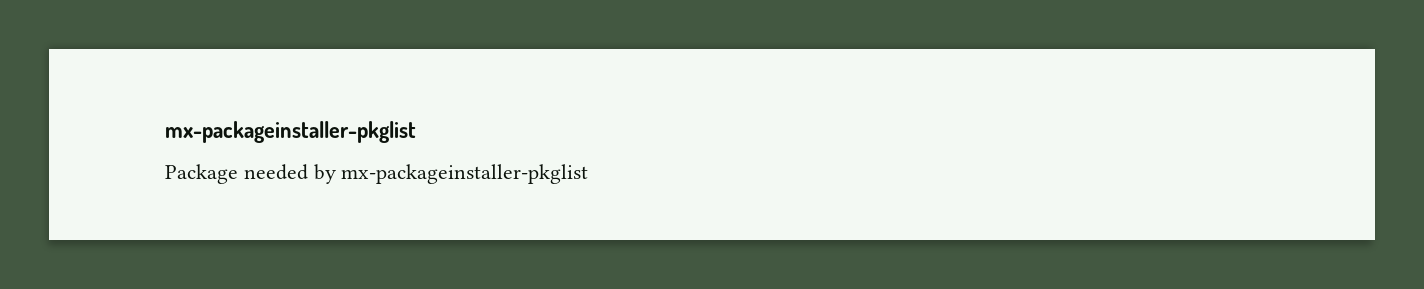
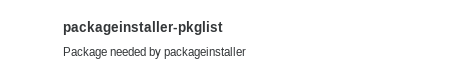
[165,121,416,143] mx-packageinstaller-pkglist -> [63,21,223,35] packageinstaller-pkglist
[341,164,589,184] mx-packageinstaller-pkglist -> [164,47,247,59] packageinstaller

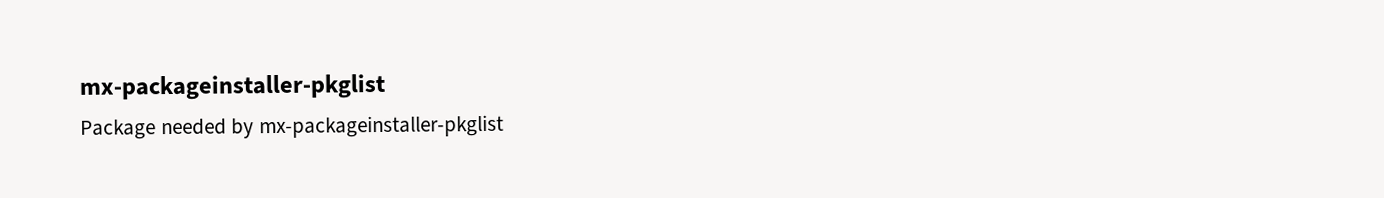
[63,21,223,35] packageinstaller-pkglist -> [79,73,385,101] mx-packageinstaller-pkglist
[164,47,247,59] packageinstaller -> [259,114,505,139] mx-packageinstaller-pkglist

